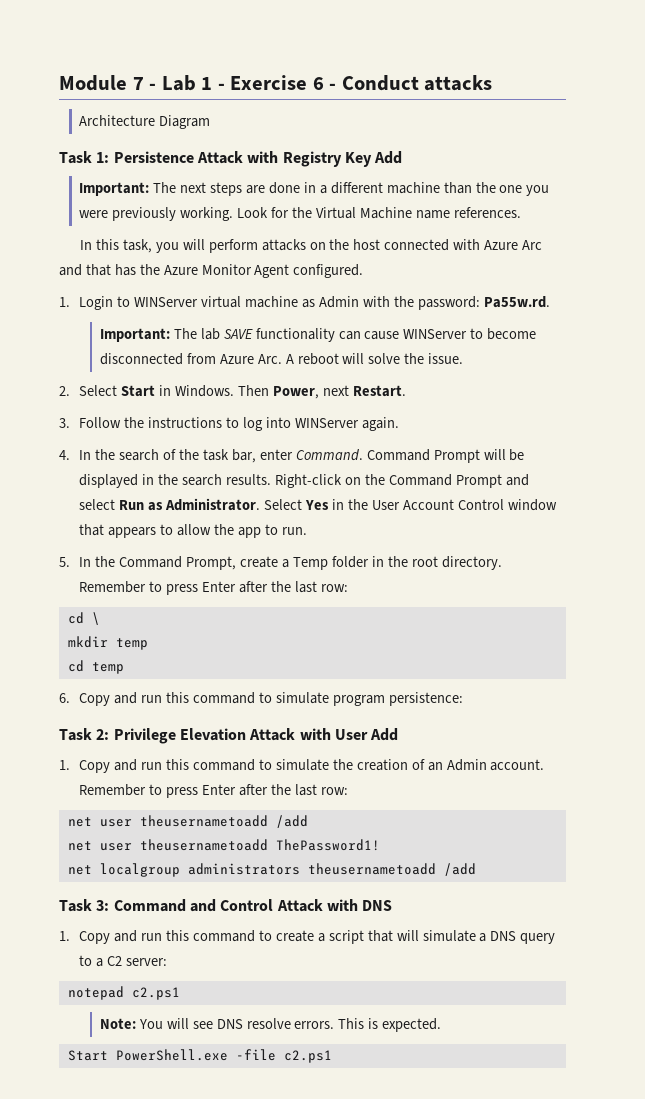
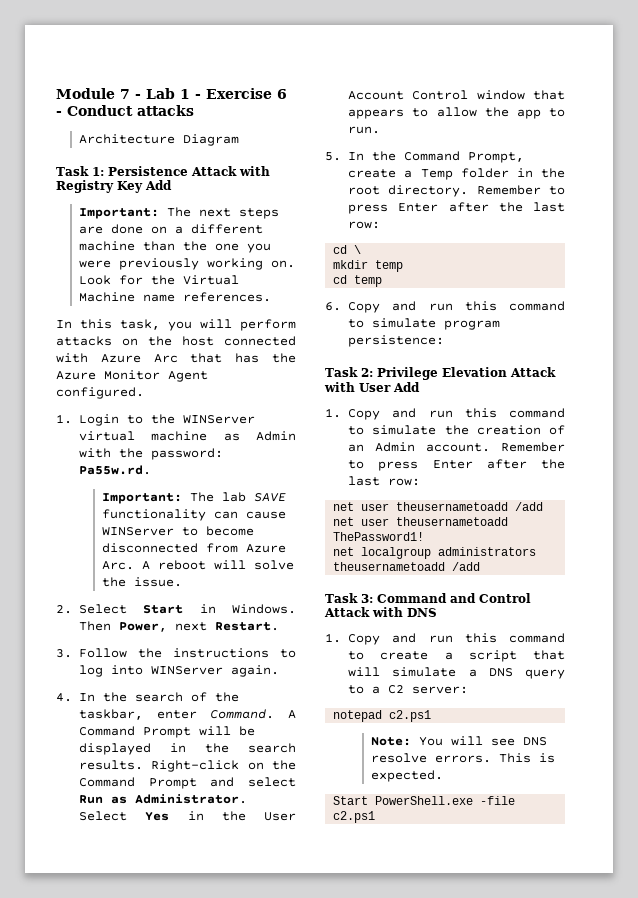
[303,182,316,193] in -> [151,226,168,234] on
[180,207,234,221] working. -> [207,258,296,270] working on.
[59,264,82,276] and -> (178, 358) none
(131, 301) none -> [151,414,176,424] the
[203,449,256,463] task bar, -> [79,709,144,720] taskbar,
(363, 455) none -> [288,710,296,719] A

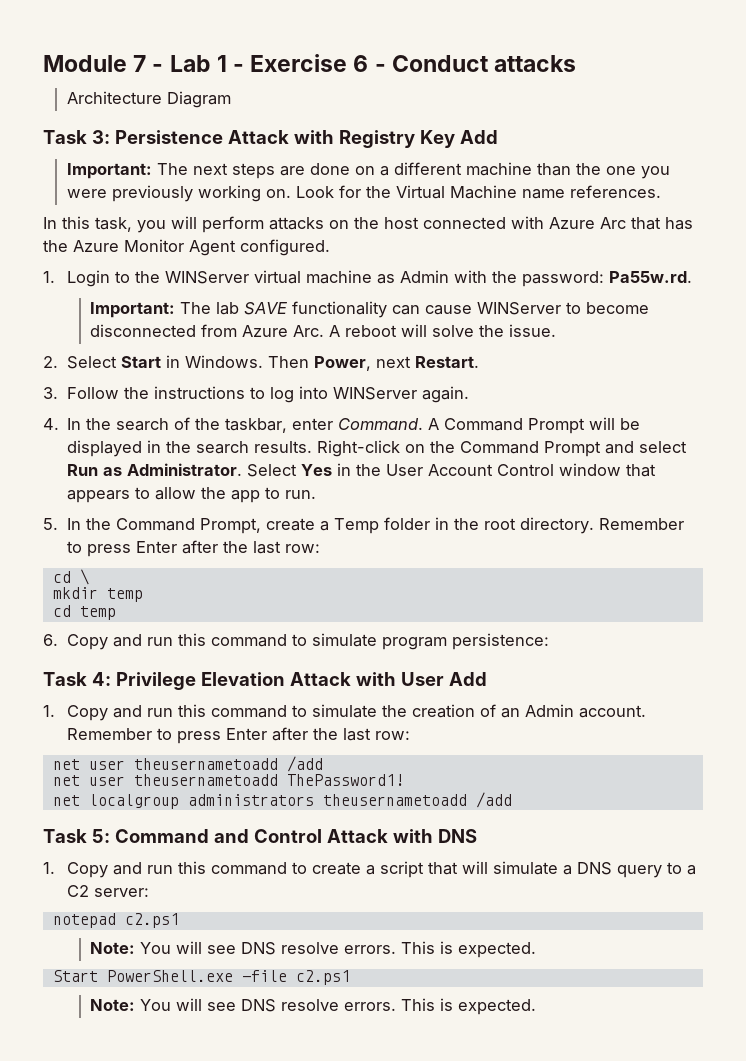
[91,167,104,176] 1: -> [91,130,110,144] 3:
[360,368,373,377] 2: -> [91,672,111,686] 4:
[360,594,373,603] 3: -> [91,829,110,843] 5:
(376, 817) none -> [90,998,537,1015] // Note: You will see DNS resolve errors. This is expected.

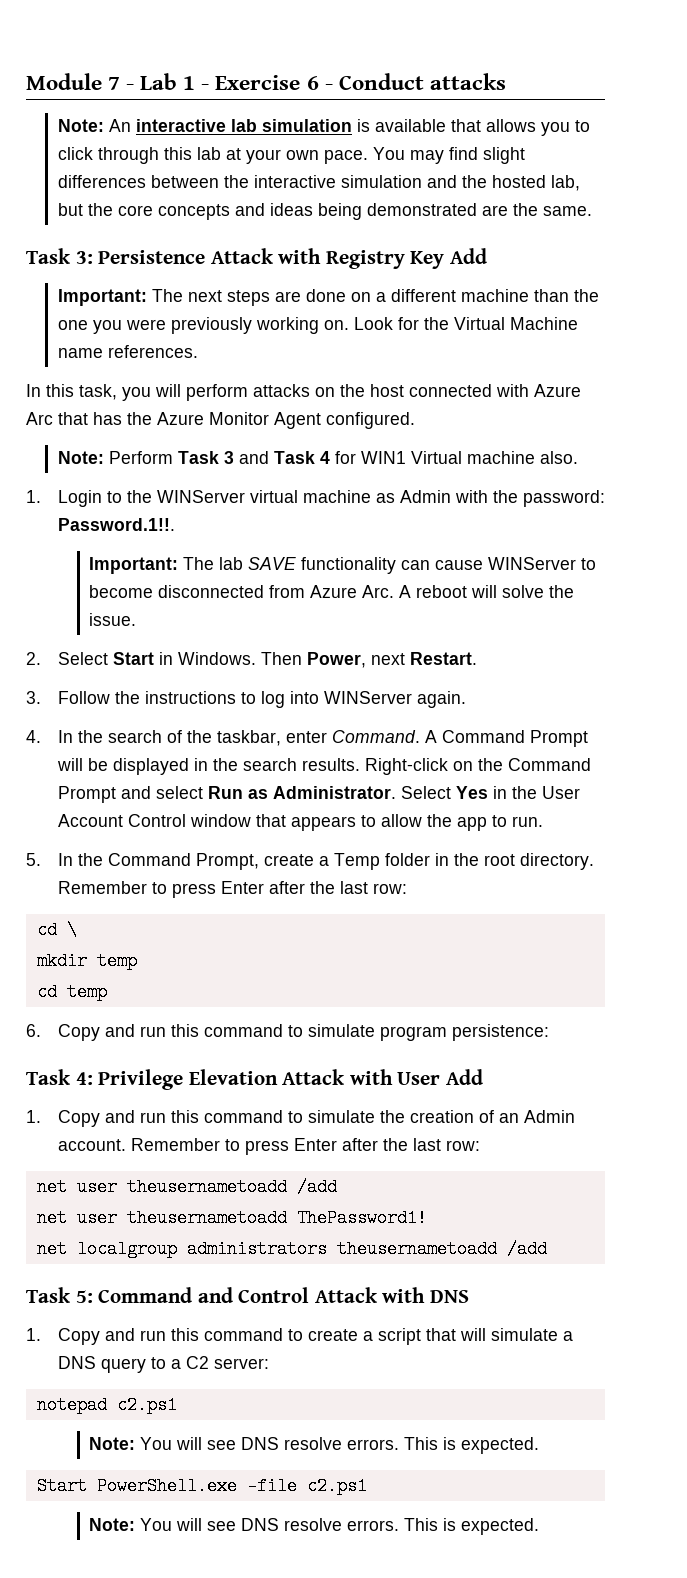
[66,91,231,108] Architecture Diagram -> [57,119,590,136] [57,147,525,164] [57,175,580,191] [57,203,592,220] Note: An interactive lab simulation is available that allows you to click through this lab at your own pace. You may find slight differences between the interactive simulation and the hosted lab, but the core concepts and ideas being demonstrated are the same.
(330, 247) none -> [57,451,578,464] // Note: Perform Task 3 and Task 4 for WIN1 Virtual machine also.
[608,271,692,283] Pa55w.rd. -> [57,518,175,531] Password.1!!.

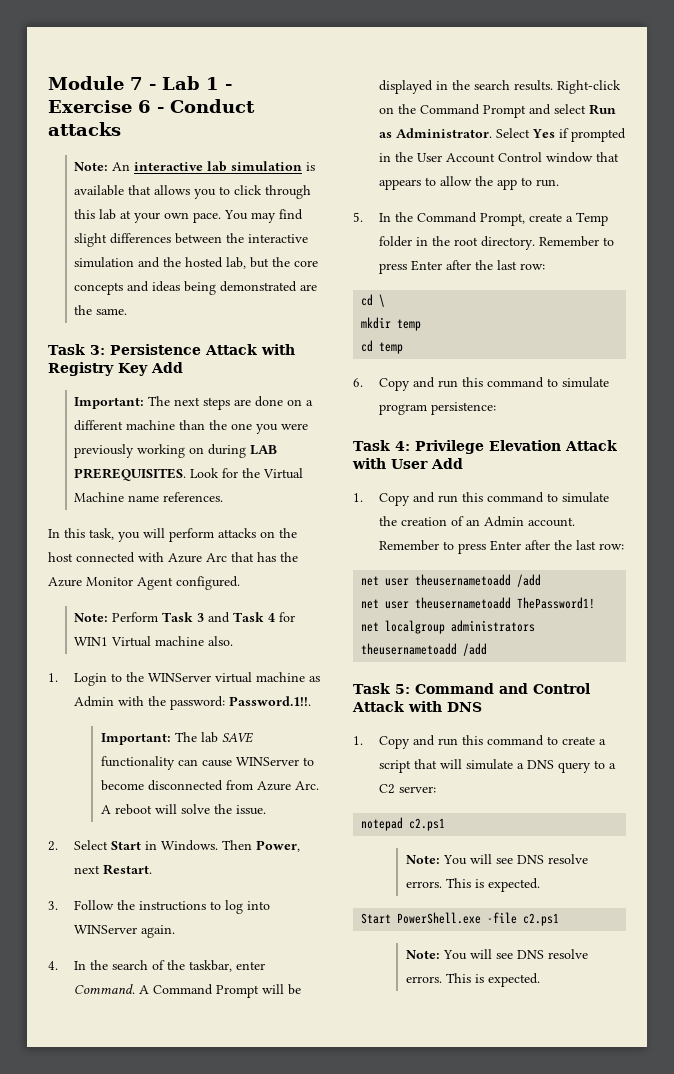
[323,320,349,330] on. -> [189,444,278,458] [74,468,187,481] on during LAB PREREQUISITES.
(488, 792) none -> [559,128,627,142] if prompted

